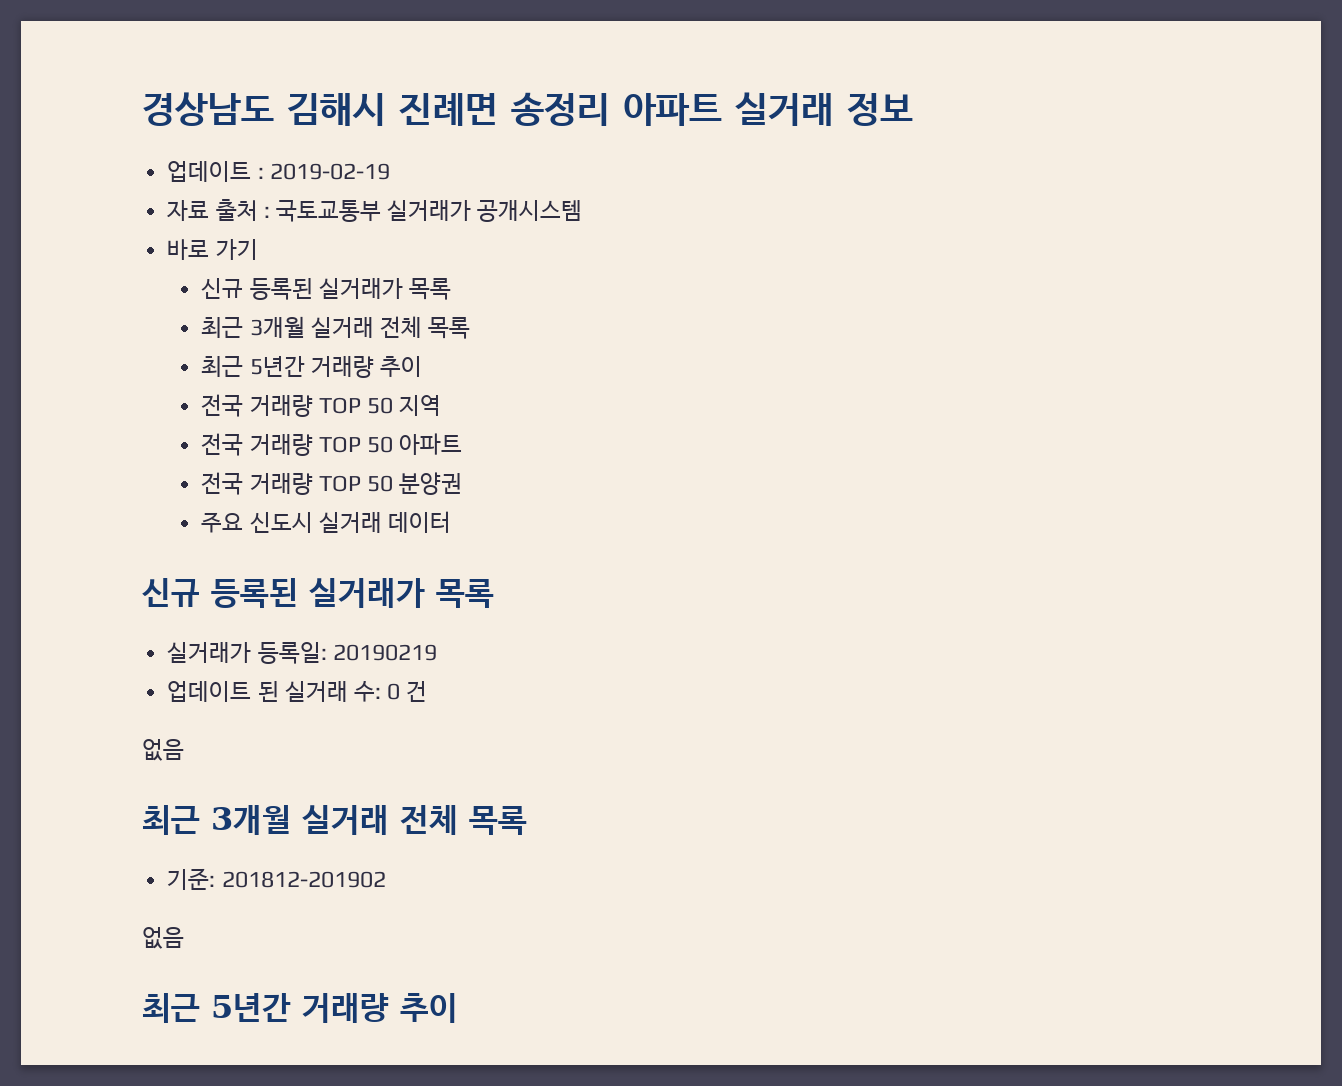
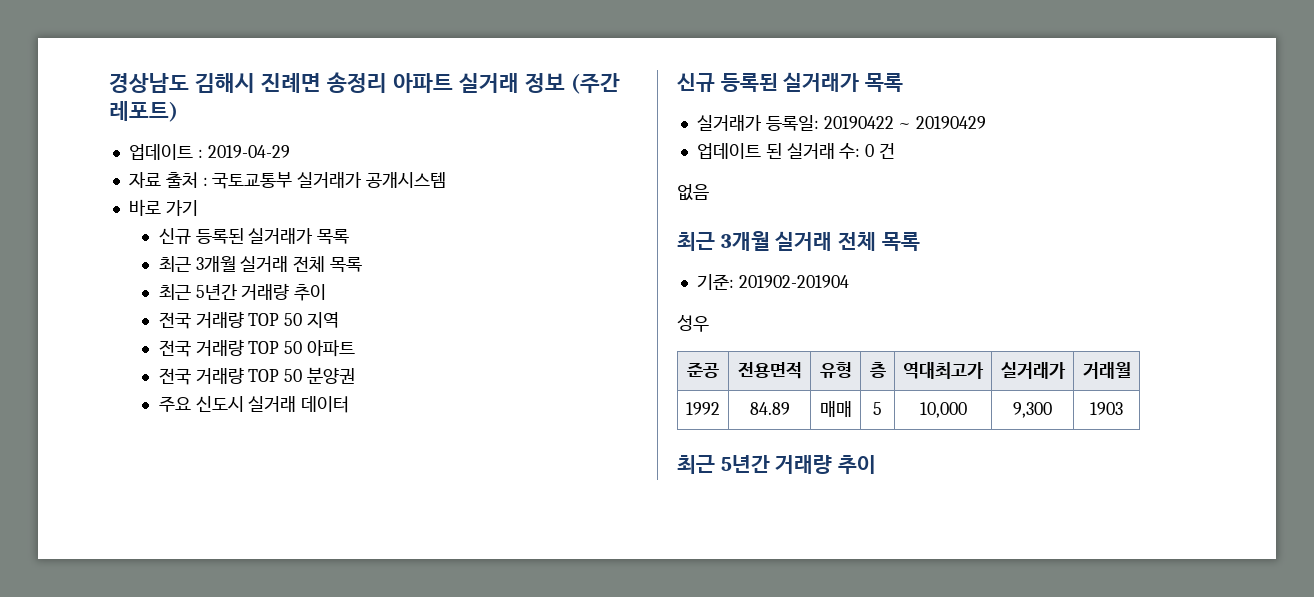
(913, 109) none -> [570,73,620,94] [109,101,178,122] (주간 레포트)
[269,163,390,180] 2019-02-19 -> [207,145,290,158] 2019-04-29
[332,644,437,661] 20190219 -> [823,116,987,129] 20190422 ~ 20190429
[221,871,386,888] [142,927,184,949] 201812-201902 // 없음 -> [738,275,849,288] [677,315,709,332] [687,362,719,378] [737,362,802,379] [819,362,852,378] [869,362,886,378] [903,362,984,379] [1000,362,1066,379] [1082,362,1131,379] [686,402,720,415] [749,402,790,415] [819,401,852,417] [873,402,882,415] [919,402,967,418] [1013,402,1052,418] [1090,402,1123,415] 201902-201904 // 성우 // 준공 | 전용면적 | 유형 | 층 | 역대최고가 | 실거래가 | 거래월 // 1992 | 84.89 | 매매 | 5 | 10,000 | 9,300 | 1903

